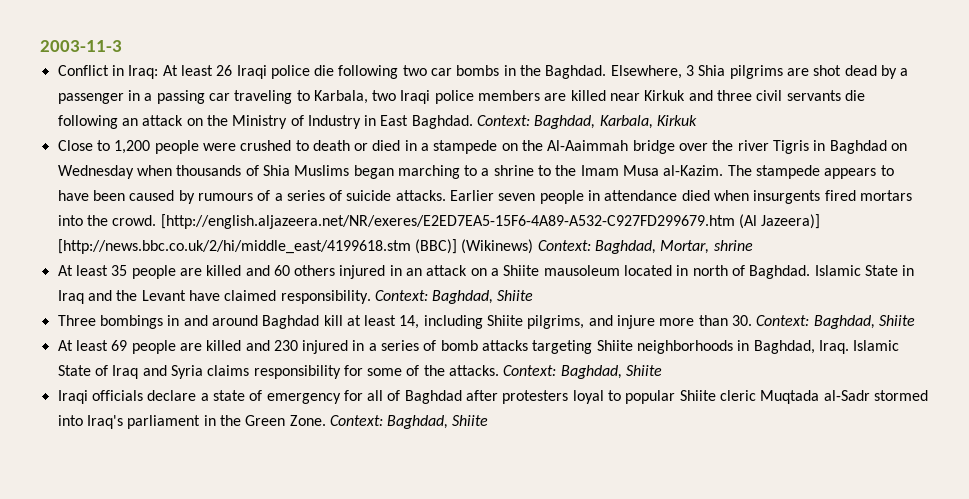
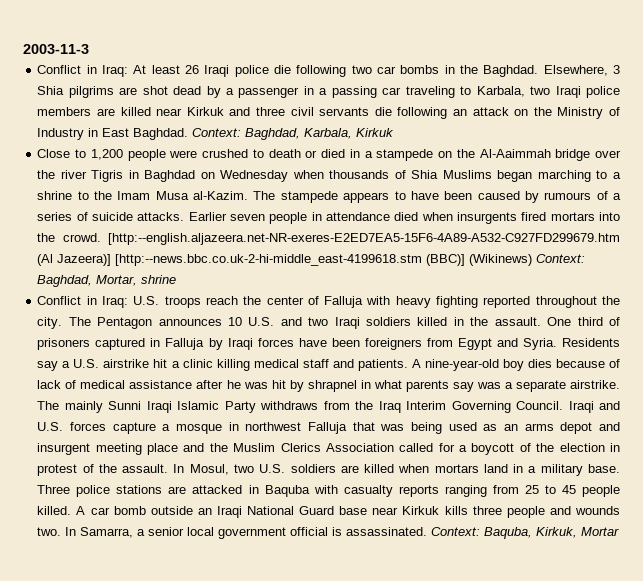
[160,214,735,229] [http://english.aljazeera.net/NR/exeres/E2ED7EA5-15F6-4A89-A532-C927FD299679.htm -> [108,233,620,245] [http:--english.aljazeera.net-NR-exeres-E2ED7EA5-15F6-4A89-A532-C927FD299679.htm
[57,239,411,254] [http://news.bbc.co.uk/2/hi/middle_east/4199618.stm -> [115,254,423,266] [http:--news.bbc.co.uk-2-hi-middle_east-4199618.stm
[57,265,915,279] [57,290,534,304] [57,315,916,329] [57,340,900,354] [57,365,663,379] [57,390,929,404] [57,415,489,429] At least 35 people are killed and 60 others injured in an attack on a Shiite mausoleum located in north of Baghdad. Islamic State in Iraq and the Levant have claimed responsibility. Context: Baghdad, Shiite // Three bombings in and around Baghdad kill at least 14, including Shiite pilgrims, and injure more than 30. Context: Baghdad, Shiite // At least 69 people are killed and 230 injured in a series of bomb attacks targeting Shiite neighborhoods in Baghdad, Iraq. Islamic State of Iraq and Syria claims responsibility for some of the attacks. Context: Baghdad, Shiite // Iraqi officials declare a state of emergency for all of Baghdad after protesters loyal to popular Shiite cleric Muqtada al-Sadr stormed into Iraq's parliament in the Green Zone. Context: Baghdad, Shiite -> [37,296,621,308] [37,317,620,329] [37,338,620,350] [37,359,620,371] [37,380,621,392] [37,401,621,413] [37,422,620,434] [37,443,620,455] [37,464,620,476] [37,485,620,497] [37,506,620,518] [37,527,620,539] Conflict in Iraq: U.S. troops reach the center of Falluja with heavy fighting reported throughout the city. The Pentagon announces 10 U.S. and two Iraqi soldiers killed in the assault. One third of prisoners captured in Falluja by Iraqi forces have been foreigners from Egypt and Syria. Residents say a U.S. airstrike hit a clinic killing medical staff and patients. A nine-year-old boy dies because of lack of medical assistance after he was hit by shrapnel in what parents say was a separate airstrike. The mainly Sunni Iraqi Islamic Party withdraws from the Iraq Interim Governing Council. Iraqi and U.S. forces capture a mosque in northwest Falluja that was being used as an arms depot and insurgent meeting place and the Muslim Clerics Association called for a boycott of the election in protest of the assault. In Mosul, two U.S. soldiers are killed when mortars land in a military base. Three police stations are attacked in Baquba with casualty reports ranging from 25 to 45 people killed. A car bomb outside an Iraqi National Guard base near Kirkuk kills three people and wounds two. In Samarra, a senior local government official is assassinated. Context: Baquba, Kirkuk, Mortar

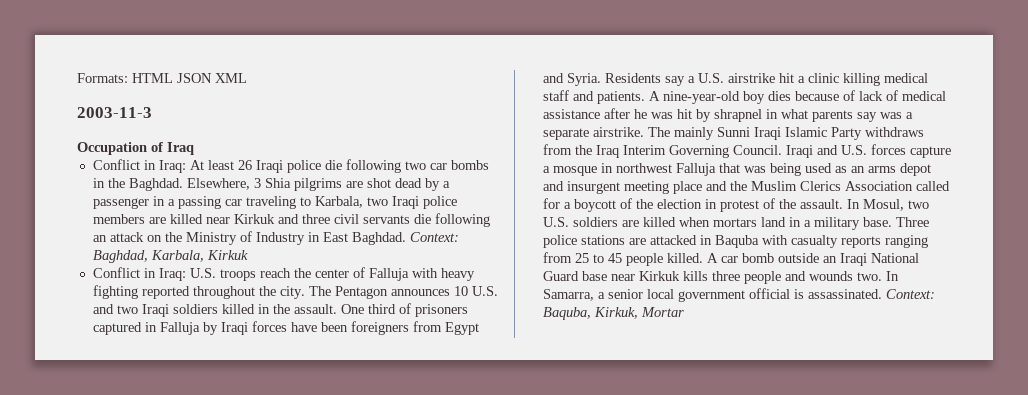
[23,44,89,54] 2003-11-3 -> [77,73,247,83] [77,107,152,118] [77,142,194,155] Formats: HTML JSON XML // 2003-11-3 // Occupation of Iraq
[37,149,621,161] [37,170,621,182] [37,191,621,203] [37,212,620,224] [37,233,620,245] [37,254,586,266] [37,275,177,287] // Close to 1,200 people were crushed to death or died in a stampede on the Al-Aaimmah bridge over the river Tigris in Baghdad on Wednesday when thousands of Shia Muslims began marching to a shrine to the Imam Musa al-Kazim. The stampede appears to have been caused by rumours of a series of suicide attacks. Earlier seven people in attendance died when insurgents fired mortars into the crowd. [http:--english.aljazeera.net-NR-exeres-E2ED7EA5-15F6-4A89-A532-C927FD299679.htm (Al Jazeera)] [http:--news.bbc.co.uk-2-hi-middle_east-4199618.stm (BBC)] (Wikinews) Context: Baghdad, Mortar, shrine -> (248, 255) none

